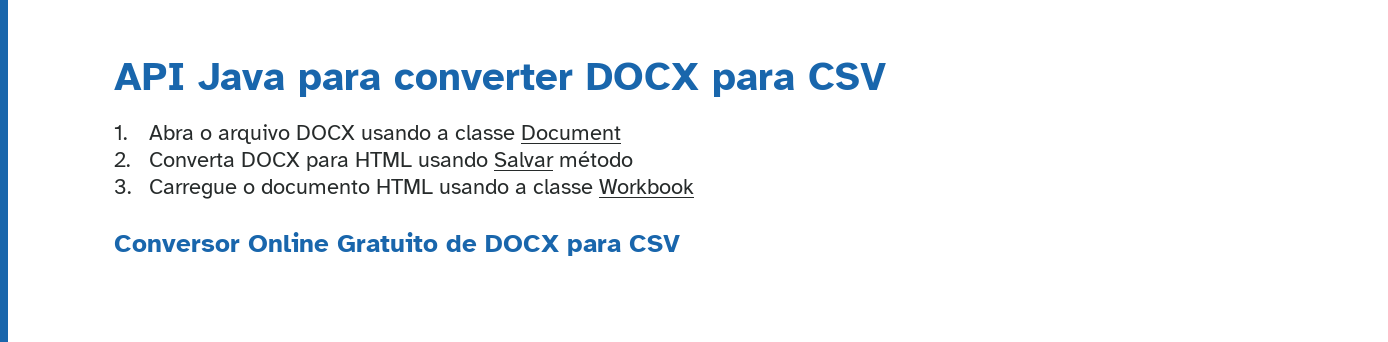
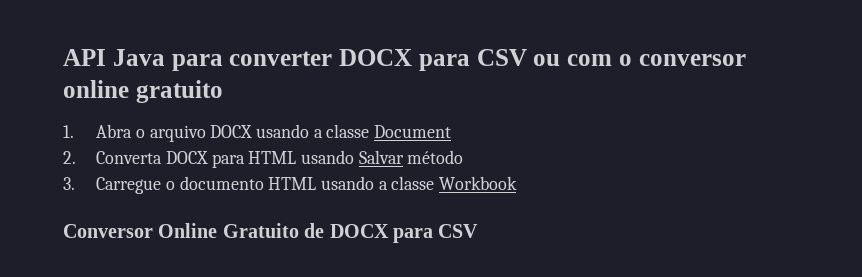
(886, 76) none -> [533,54,746,66] [63,80,223,103] ou com o conversor online gratuito

